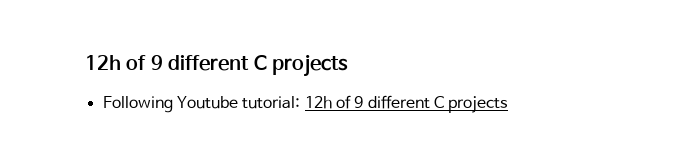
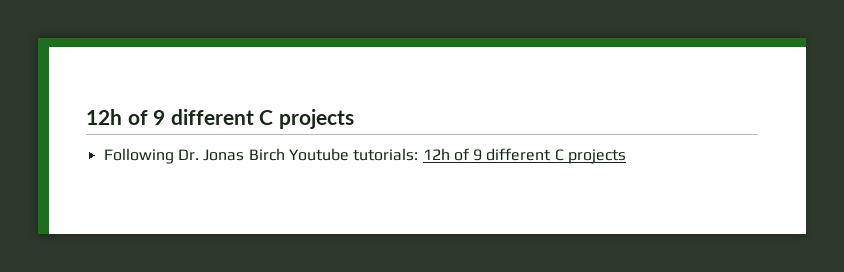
[176,96,301,109] Youtube tutorial: -> [177,148,419,161] Dr. Jonas Birch Youtube tutorials:

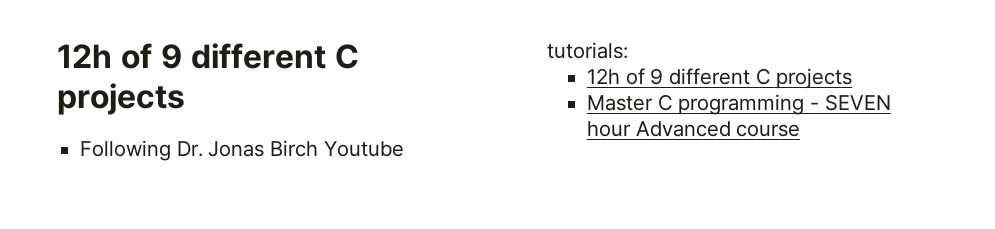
[422,148,627,164] 12h of 9 different C projects -> [586,68,853,89] [586,94,891,115] [586,121,801,137] // 12h of 9 different C projects // Master C programming - SEVEN hour Advanced course

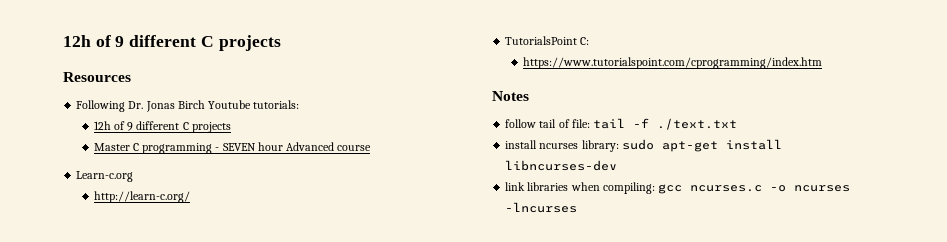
[57,43,359,69] [57,83,185,115] 12h of 9 different C projects -> [63,35,281,51] [63,72,131,82] 12h of 9 different C projects // Resources
(801, 130) none -> [76,171,134,182] [93,191,190,203] [505,36,590,45] [522,57,822,69] [492,91,529,101] [505,118,738,130] [505,139,782,152] [505,160,618,171] [505,182,851,194] [505,202,578,213] // Learn-c.org // http://learn-c.org/ // TutorialsPoint C: // https://www.tutorialspoint.com/cprogramming/index.htm // Notes // follow tail of file: tail -f ./text.txt // install ncurses library: sudo apt-get install libncurses-dev // link libraries when compiling: gcc ncurses.c -o ncurses -lncurses

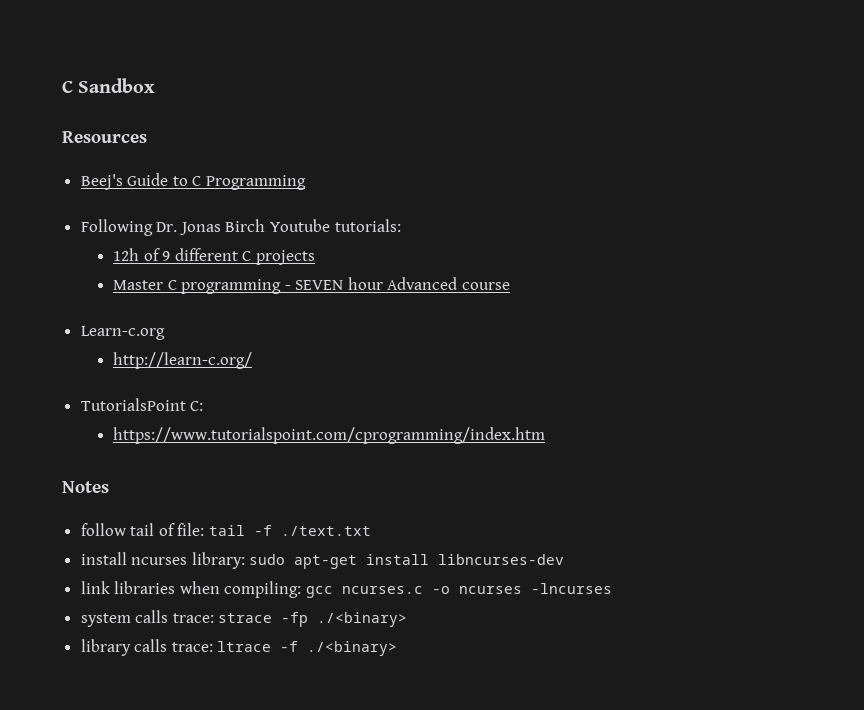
[63,35,281,51] [63,72,131,82] 12h of 9 different C projects // Resources -> [62,78,156,93] [62,131,147,143] [80,173,307,190] C Sandbox // Resources // Beej's Guide to C Programming
(578, 207) none -> [80,610,408,627] [80,639,398,656] // system calls trace: strace -fp ./<binary> // library calls trace: ltrace -f ./<binary>

